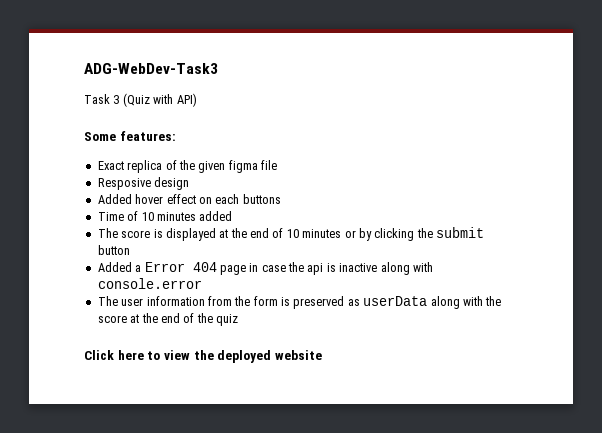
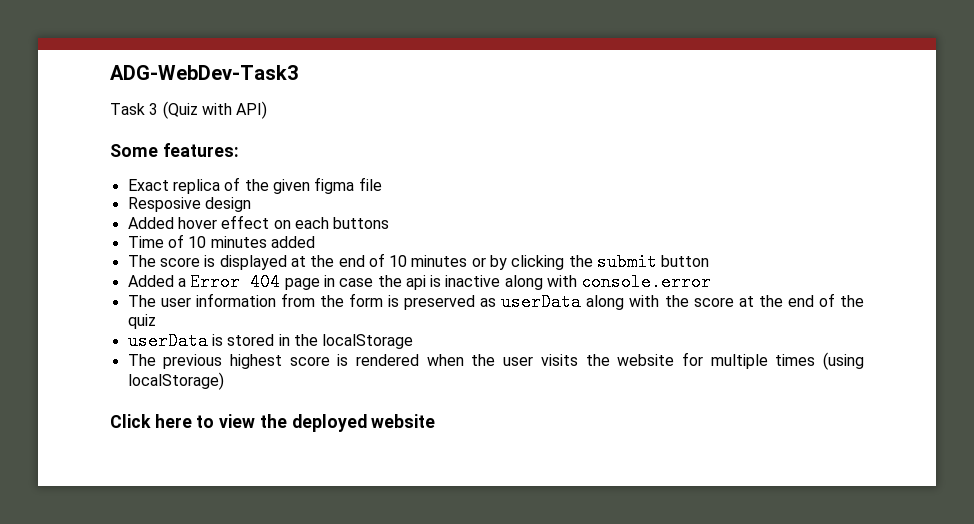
(238, 320) none -> [127,332,414,350] [127,352,865,370] [127,372,224,390] // userData is stored in the localStorage // The previous highest score is rendered when the user visits the website for multiple times (using localStorage)

